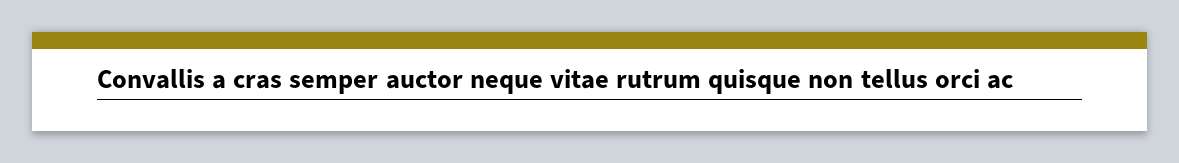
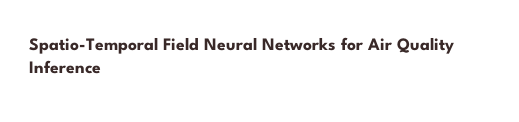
[97,69,1013,94] Convallis a cras semper auctor neque vitae rutrum quisque non tellus orci ac -> [29,37,454,54] [29,60,101,74] Spatio-Temporal Field Neural Networks for Air Quality Inference

